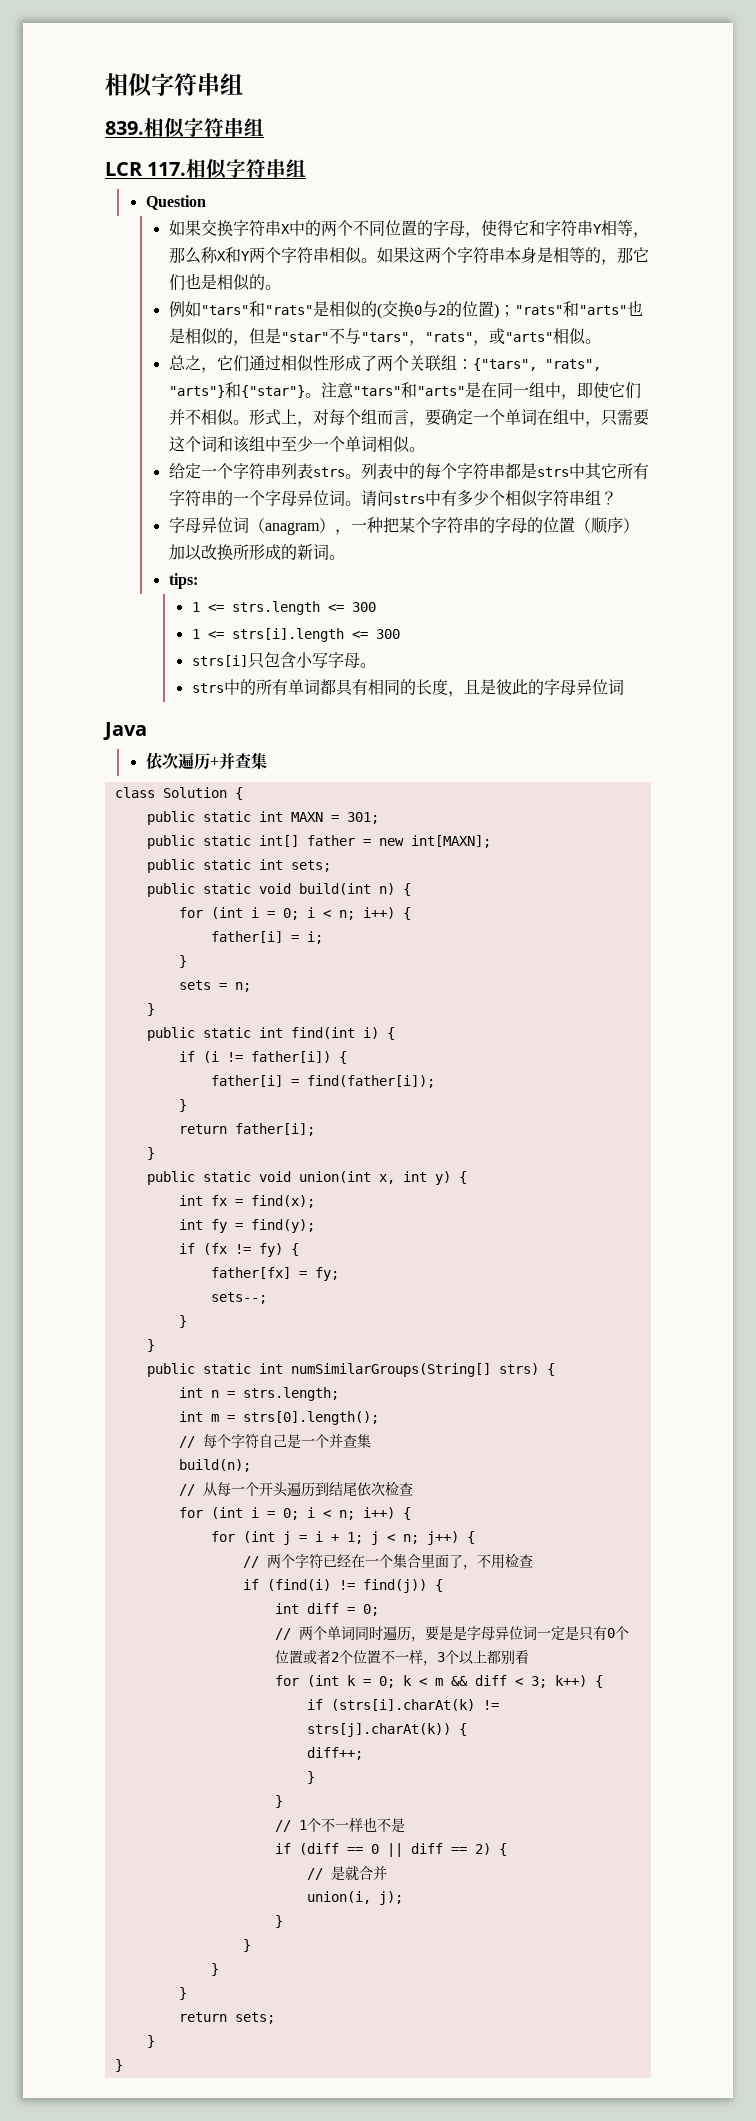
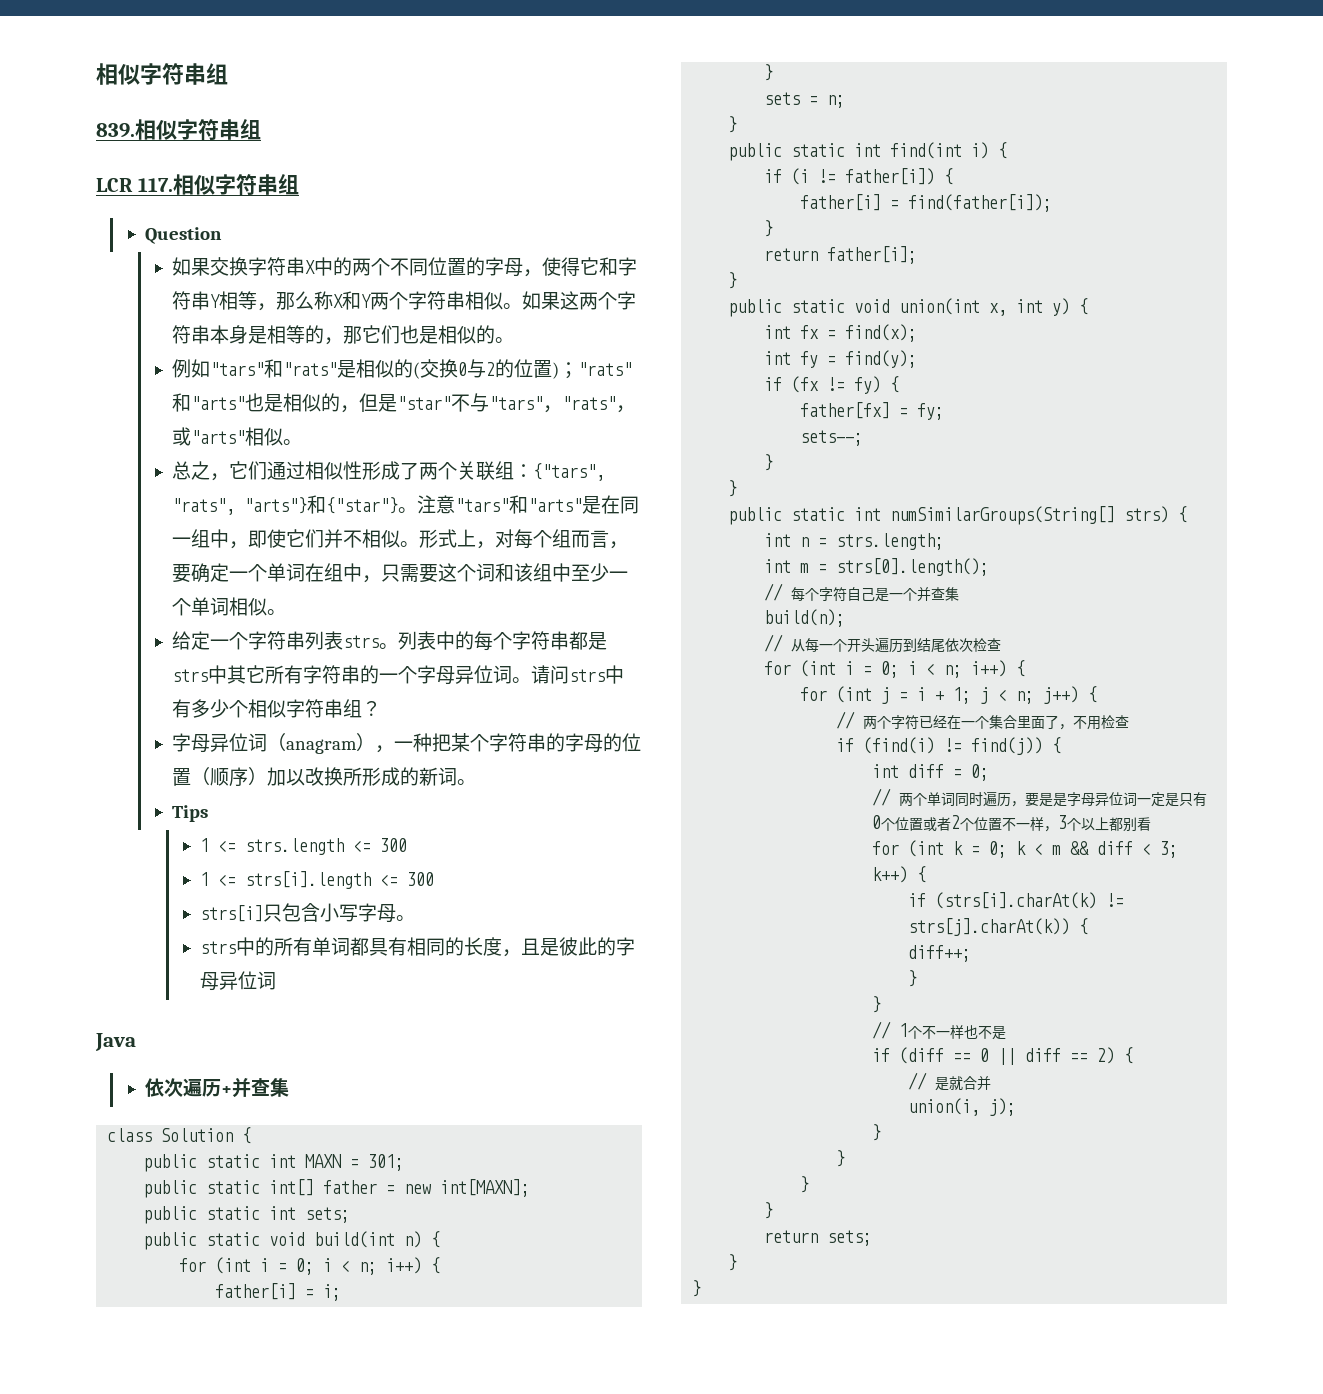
[168,573,198,589] tips: -> [172,805,209,822] Tips

